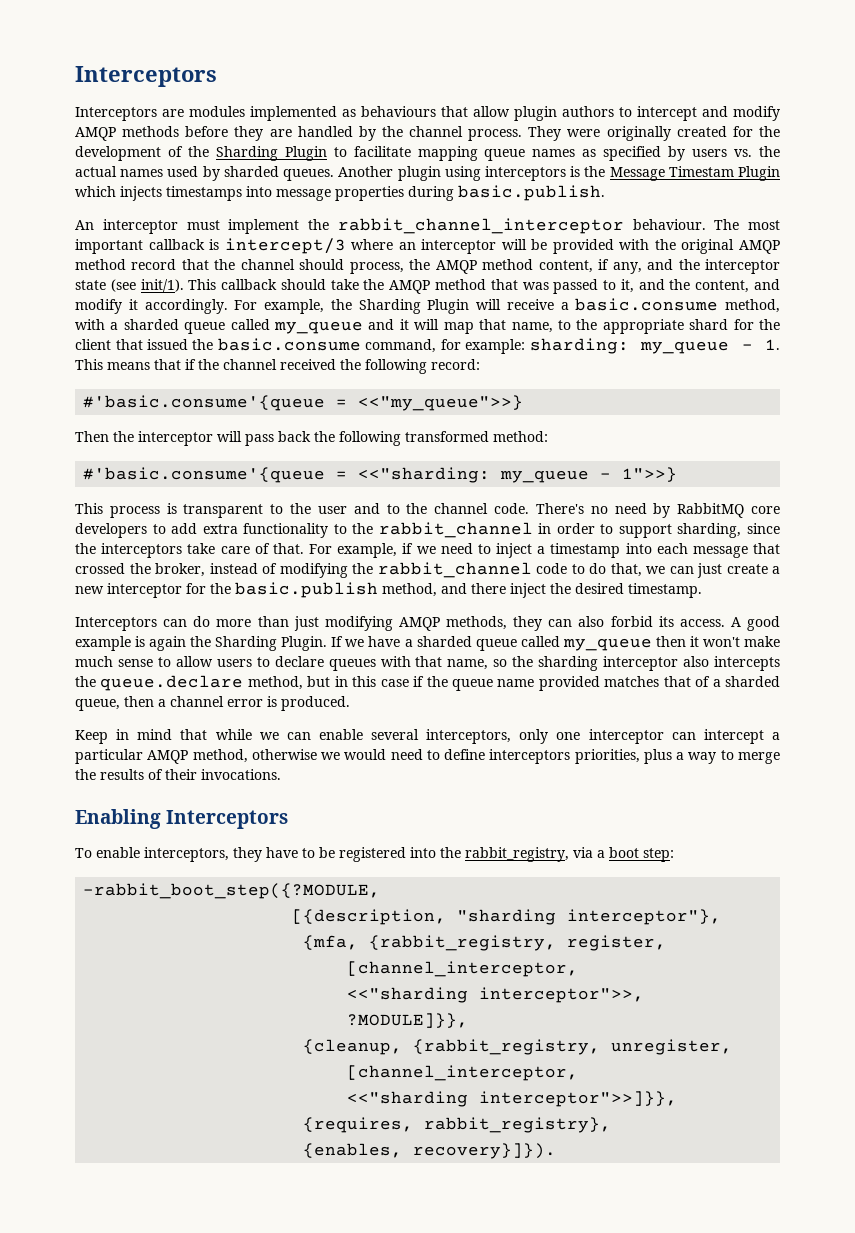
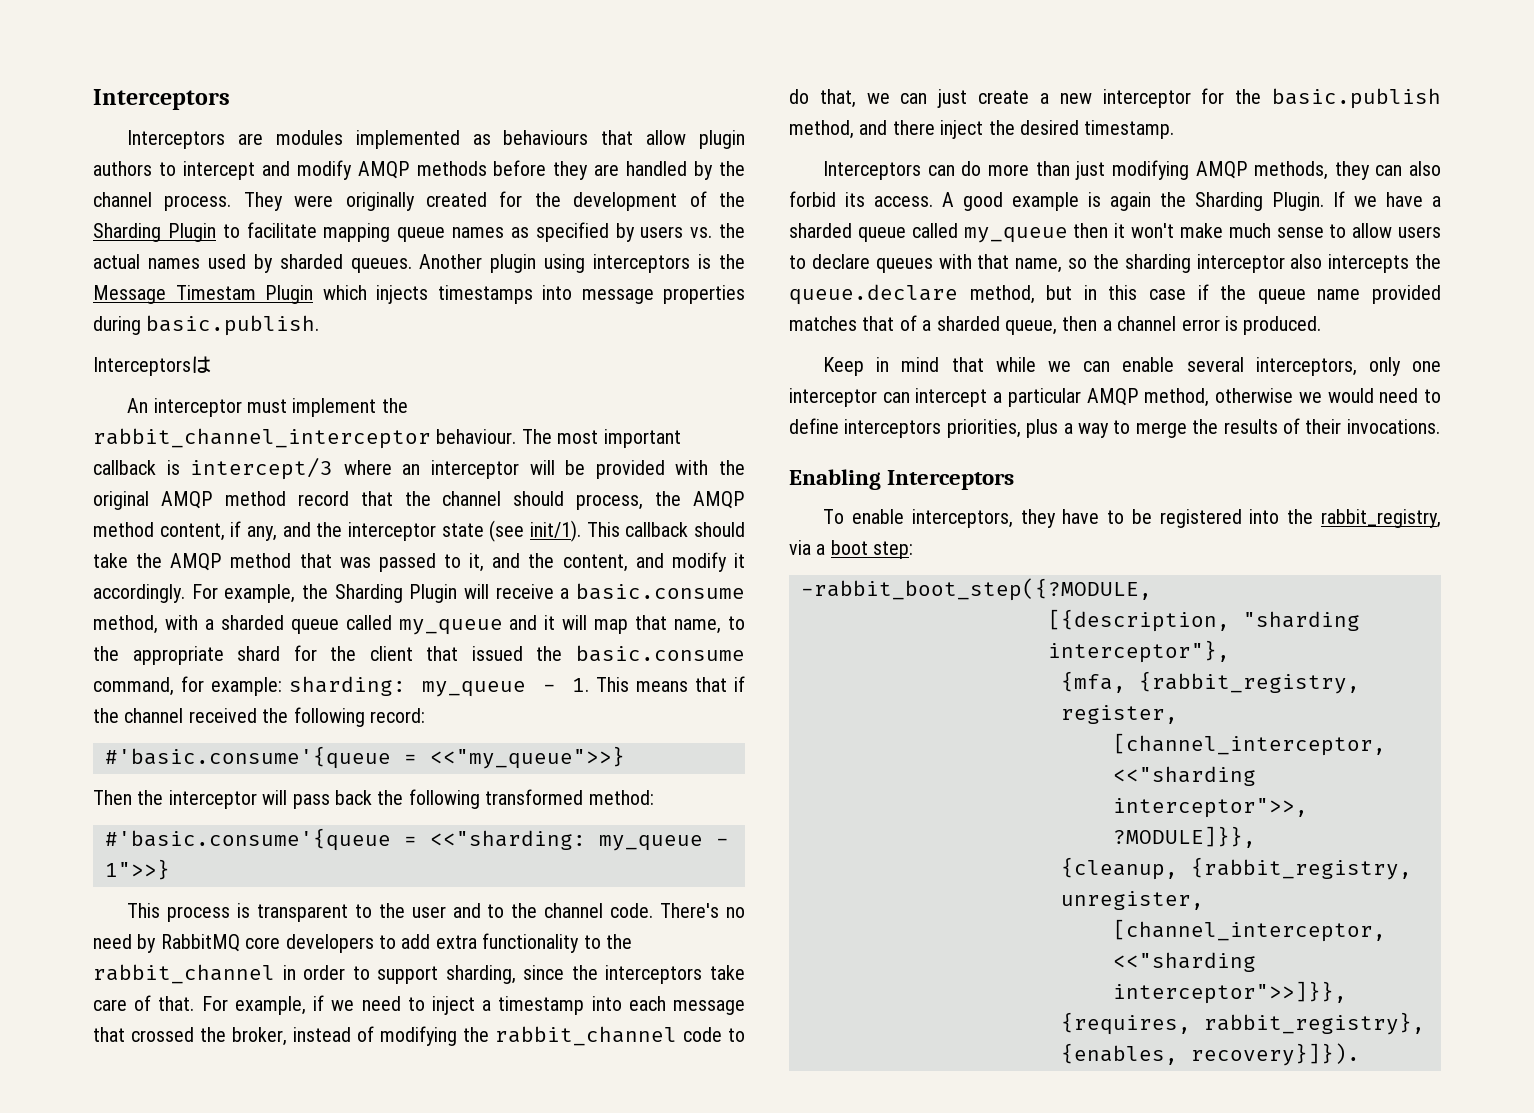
(605, 193) none -> [93,356,211,376] // Interceptorsは

